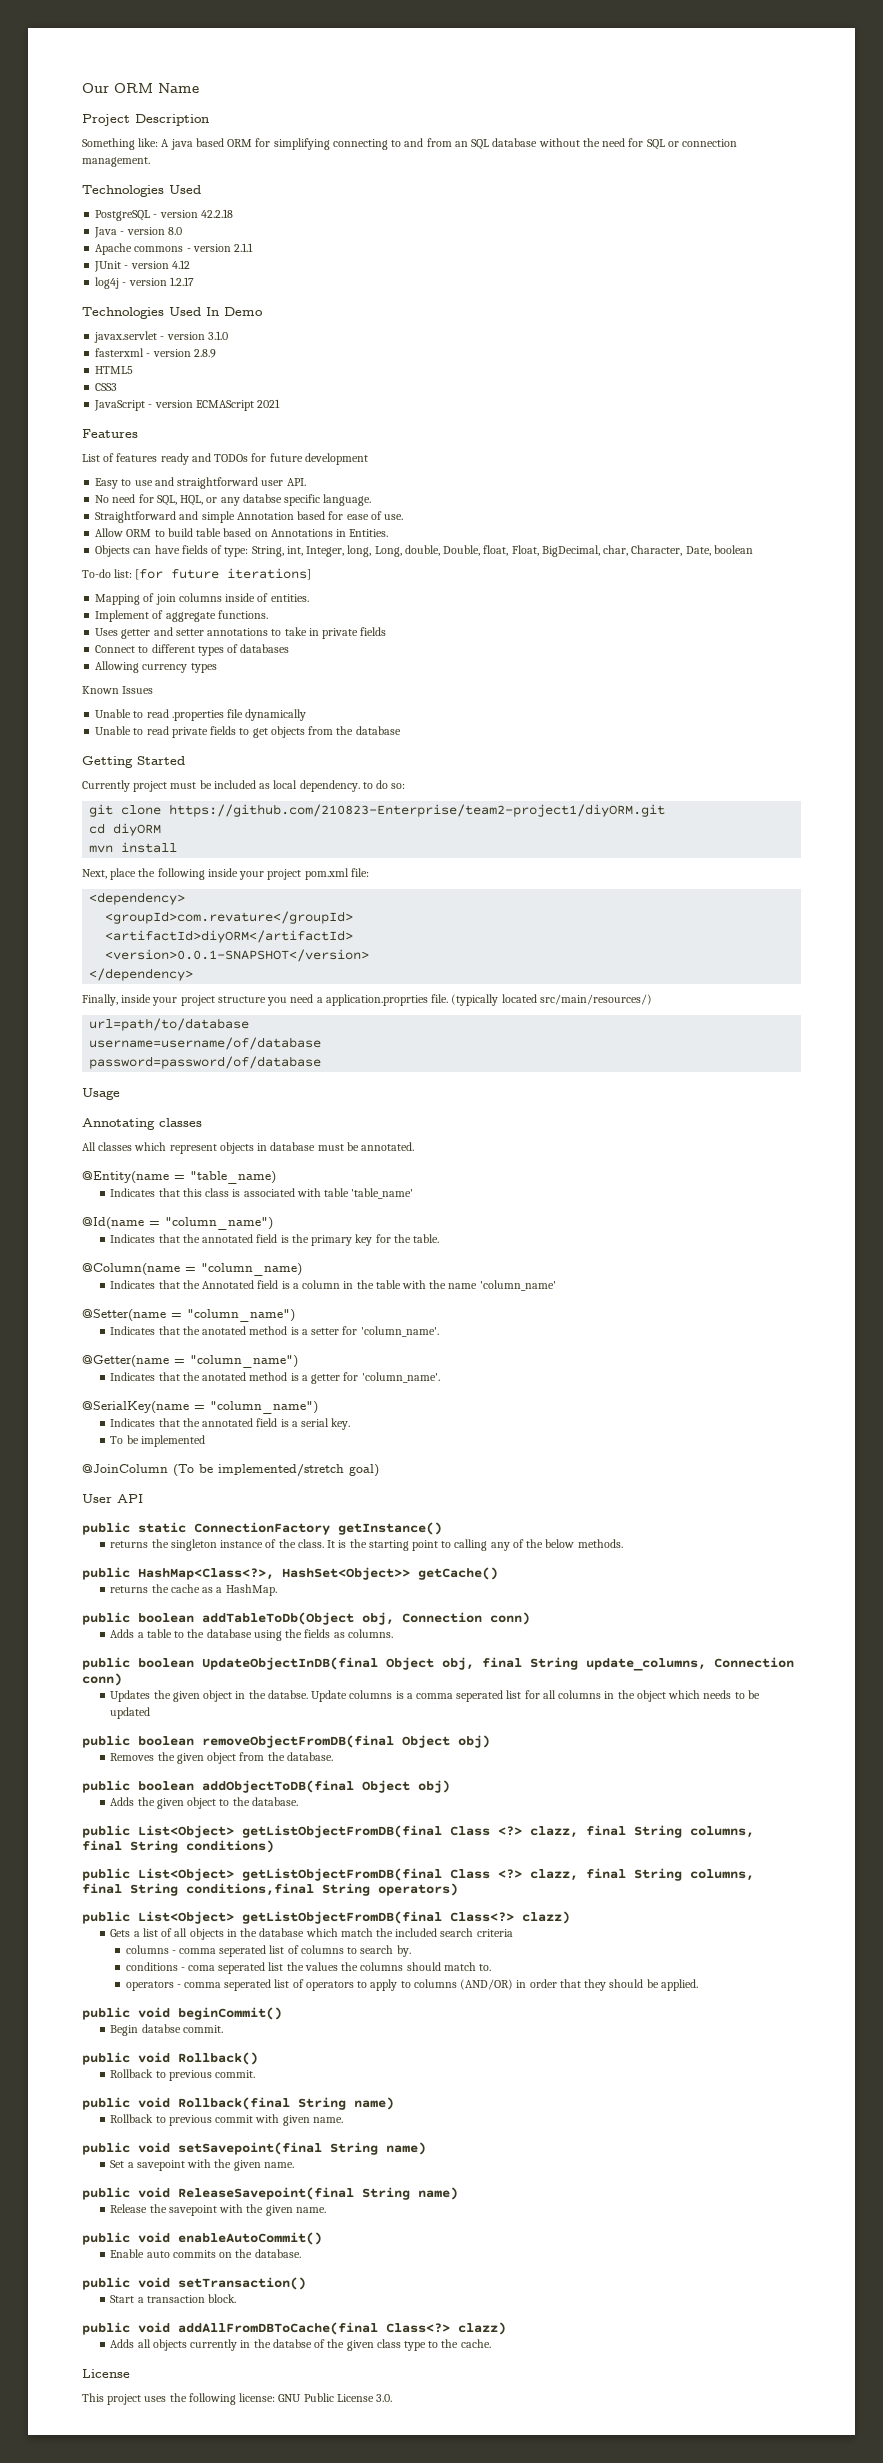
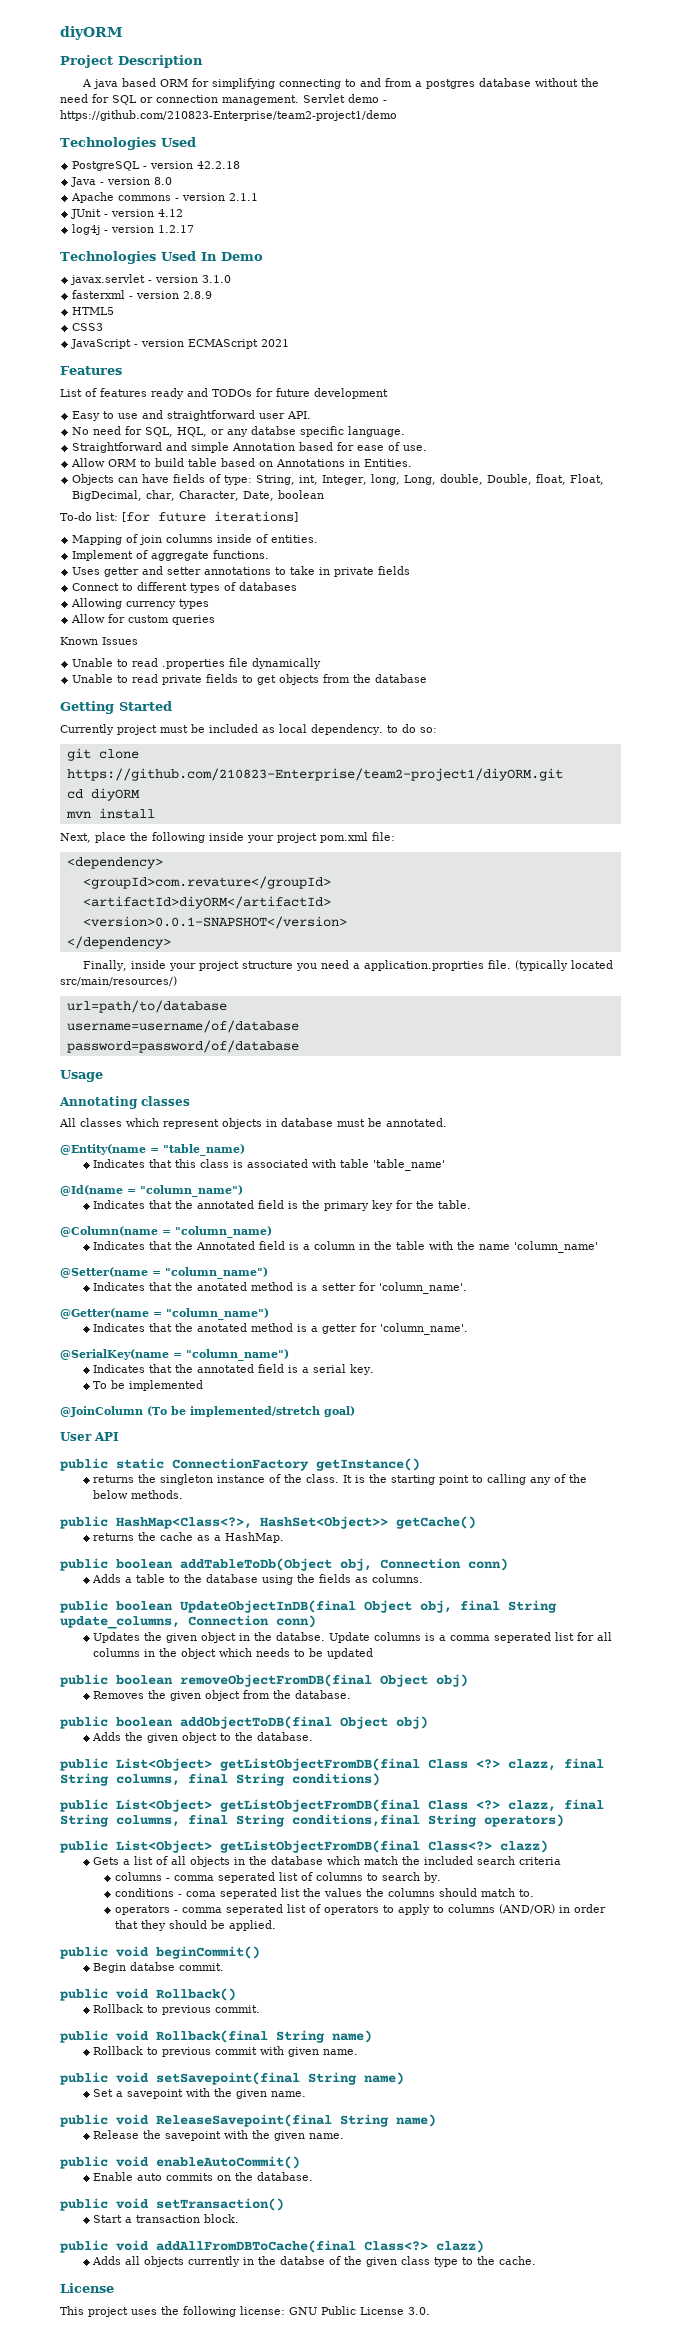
[82,83,199,93] Our ORM Name -> [60,26,123,40] diyORM
[82,138,159,150] Something like: -> (203, 61) none
[454,139,490,150] an SQL -> [415,79,476,89] a postgres
(150, 162) none -> [303,94,387,103] [60,110,397,121] Servlet demo - https://github.com/210823-Enterprise/team2-project1/demo
(217, 668) none -> [71,614,216,625] // Allow for custom queries

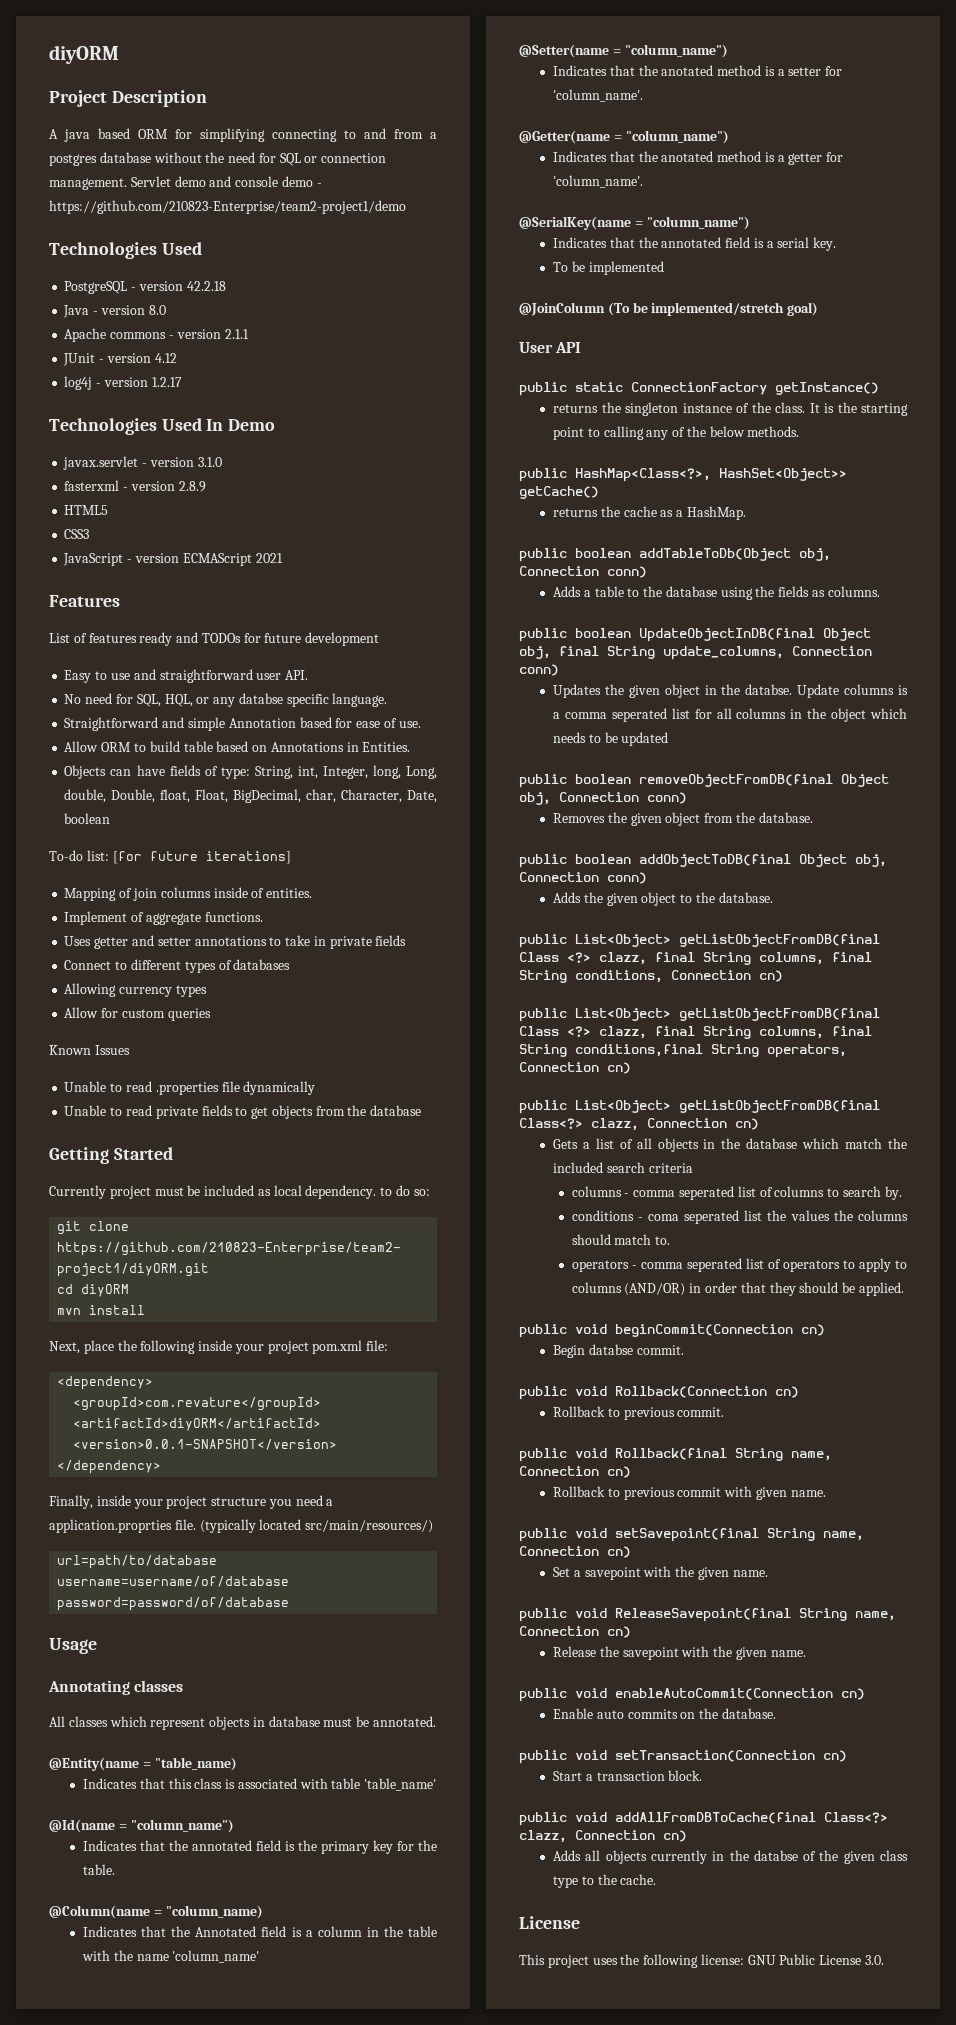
(379, 98) none -> [209,176,313,187] and console demo
[436,1674,468,1687] obj) -> [519,792,687,805] obj, Connection conn)
[396,1716,428,1729] obj) -> [855,854,887,867] [519,872,647,884] obj, Connection conn)
[292,1773,380,1786] conditions) -> [575,970,783,983] conditions, Connection cn)
[484,1814,564,1827] operators) -> [767,1044,847,1058] [519,1062,631,1074] operators, Connection cn)
[500,1840,548,1853] clazz) -> [591,1118,759,1131] clazz, Connection cn)
[156,1946,260,1959] beginCommit() -> [615,1324,825,1337] beginCommit(Connection cn)
[156,1988,236,2001] Rollback() -> [615,1386,799,1398] Rollback(Connection cn)
[332,2030,372,2043] name) -> [791,1451,832,1461] [519,1466,631,1478] name, Connection cn)
[364,2072,404,2085] name) -> [823,1531,864,1541] [519,1546,631,1558] name, Connection cn)
[396,2114,436,2127] name) -> [855,1611,896,1621] [519,1626,631,1638] name, Connection cn)
[156,2156,300,2169] enableAutoCommit() -> [615,1688,865,1700] enableAutoCommit(Connection cn)
[156,2198,284,2211] setTransaction() -> [615,1750,847,1762] setTransaction(Connection cn)
[436,2240,484,2253] clazz) -> [519,1830,687,1843] clazz, Connection cn)

